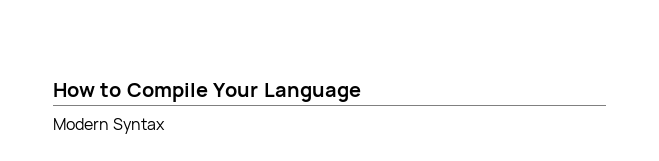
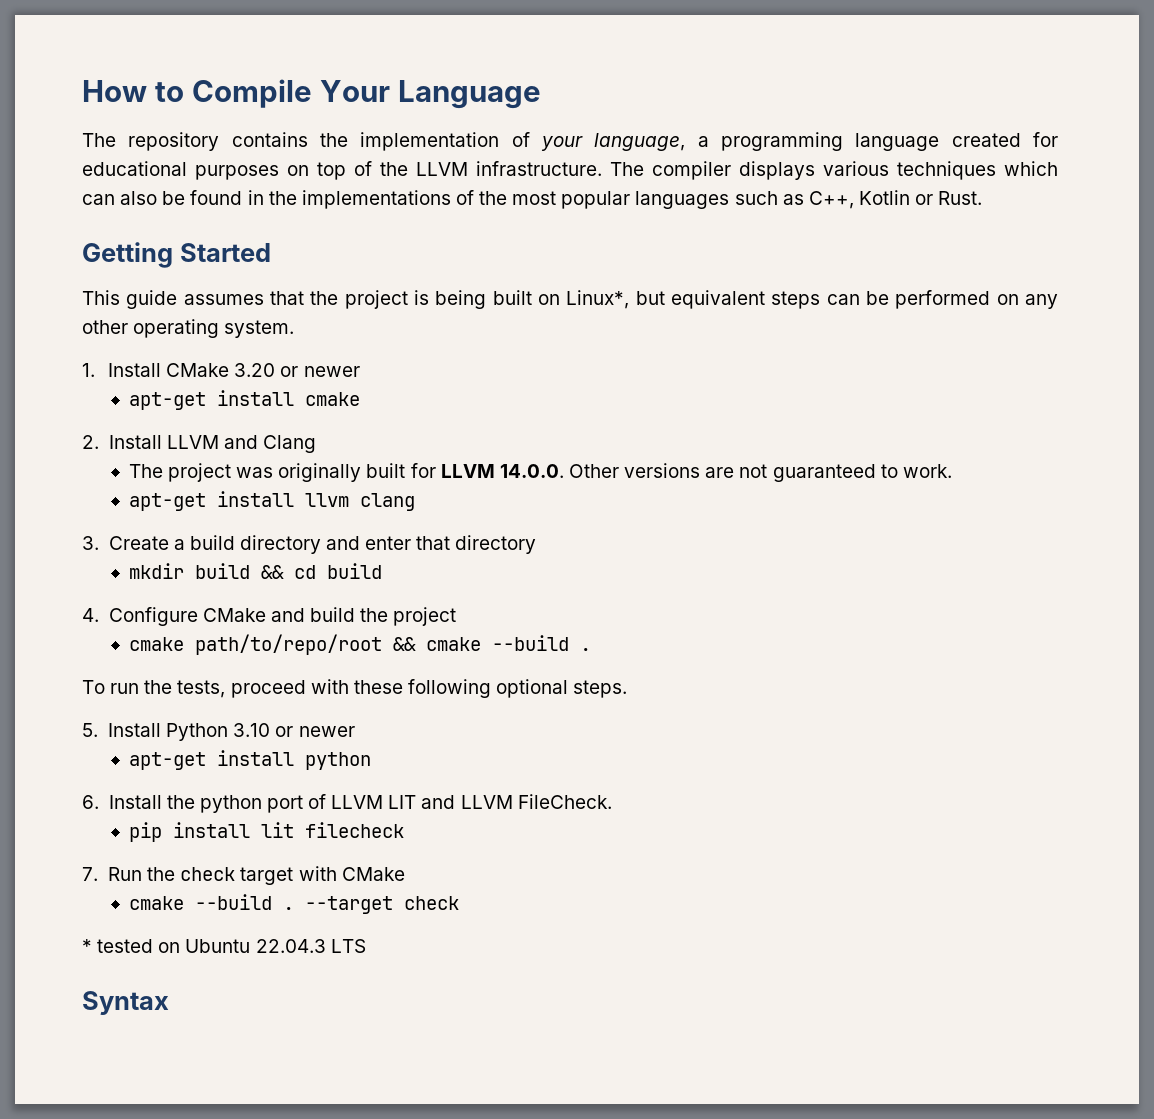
[53,118,109,130] Modern -> [82,132,1058,151] [82,161,1058,180] [82,190,983,209] [82,242,271,268] [82,290,1059,309] [82,319,295,338] [82,363,360,377] [128,390,360,410] [82,435,316,453] [128,463,952,482] [128,491,415,511] [82,535,537,554] [128,563,382,579] [82,607,457,626] [128,634,591,655] [82,679,628,698] [82,723,355,741] [128,750,371,770] [82,794,612,813] [128,822,404,842] [82,866,405,885] [128,894,459,914] [82,939,366,953] The repository contains the implementation of your language, a programming language created for educational purposes on top of the LLVM infrastructure. The compiler displays various techniques which can also be found in the implementations of the most popular languages such as C++, Kotlin or Rust. // Getting Started // This guide assumes that the project is being built on Linux*, but equivalent steps can be performed on any other operating system. // 1. Install CMake 3.20 or newer // apt-get install cmake // 2. Install LLVM and Clang // The project was originally built for LLVM 14.0.0. Other versions are not guaranteed to work. // apt-get install llvm clang // 3. Create a build directory and enter that directory // mkdir build && cd build // 4. Configure CMake and build the project // cmake path/to/repo/root && cmake --build . // To run the tests, proceed with these following optional steps. // 5. Install Python 3.10 or newer // apt-get install python // 6. Install the python port of LLVM LIT and LLVM FileCheck. // pip install lit filecheck // 7. Run the check target with CMake // cmake --build . --target check // * tested on Ubuntu 22.04.3 LTS //

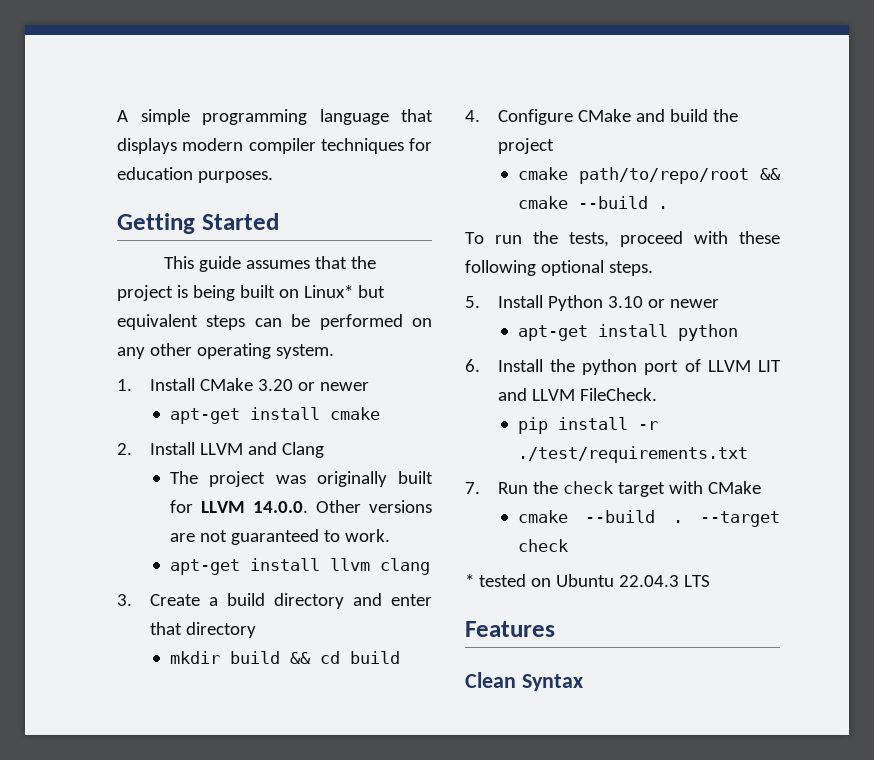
[82,79,541,109] [82,132,1058,151] [82,161,1058,180] [82,190,983,209] How to Compile Your Language // The repository contains the implementation of your language, a programming language created for educational purposes on top of the LLVM infrastructure. The compiler displays various techniques which can also be found in the implementations of the most popular languages such as C++, Kotlin or Rust. -> [117,109,433,125] [117,138,432,154] [117,167,273,183] A simple programming language that displays modern compiler techniques for education purposes.
[566,290,630,309] Linux*, -> [303,285,353,298] Linux*
[260,822,404,838] lit filecheck -> [638,421,659,430] [518,446,749,463] -r ./test/requirements.txt
(366, 946) none -> [465,621,555,637] [465,672,516,688] Features // Clean

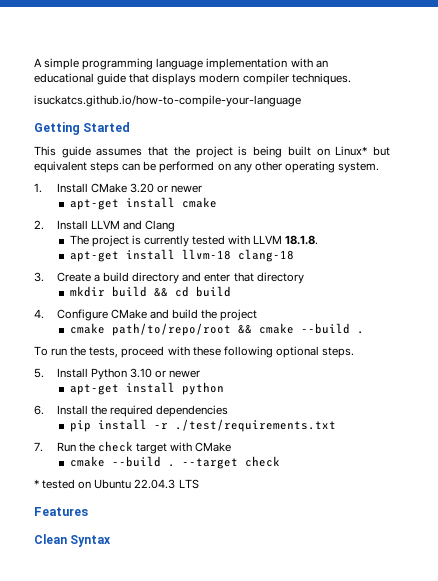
[401,109,433,122] [117,138,432,154] [117,167,273,183] that displays modern compiler techniques for education purposes. -> [206,58,328,70] [34,73,351,85] [34,95,301,107] implementation with an educational guide that displays modern compiler techniques. // isuckatcs.github.io/how-to-compile-your-language
[275,471,434,487] [170,500,432,513] [170,529,391,545] [170,558,431,575] was originally built for LLVM 14.0.0. Other versions are not guaranteed to work. // apt-get install llvm clang -> [131,235,319,247] [69,249,294,262] is currently tested with LLVM 18.1.8. // apt-get install llvm-18 clang-18
[582,359,781,375] [497,388,657,401] python port of LLVM LIT and LLVM FileCheck. -> [110,405,229,417] required dependencies

